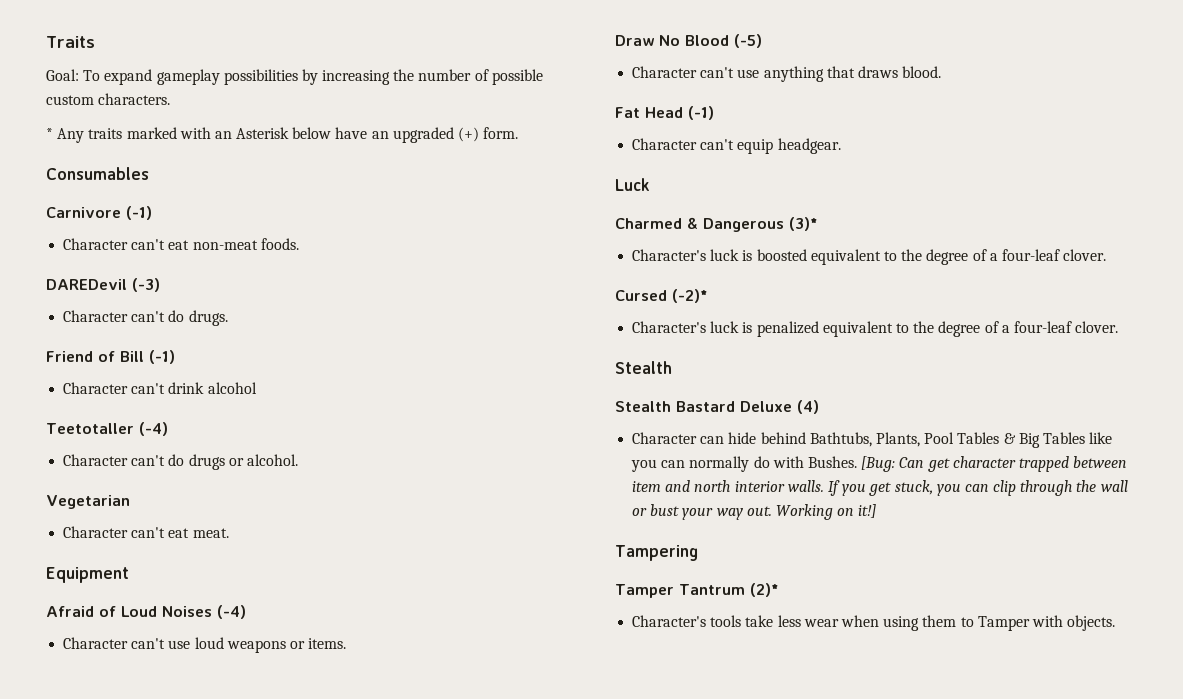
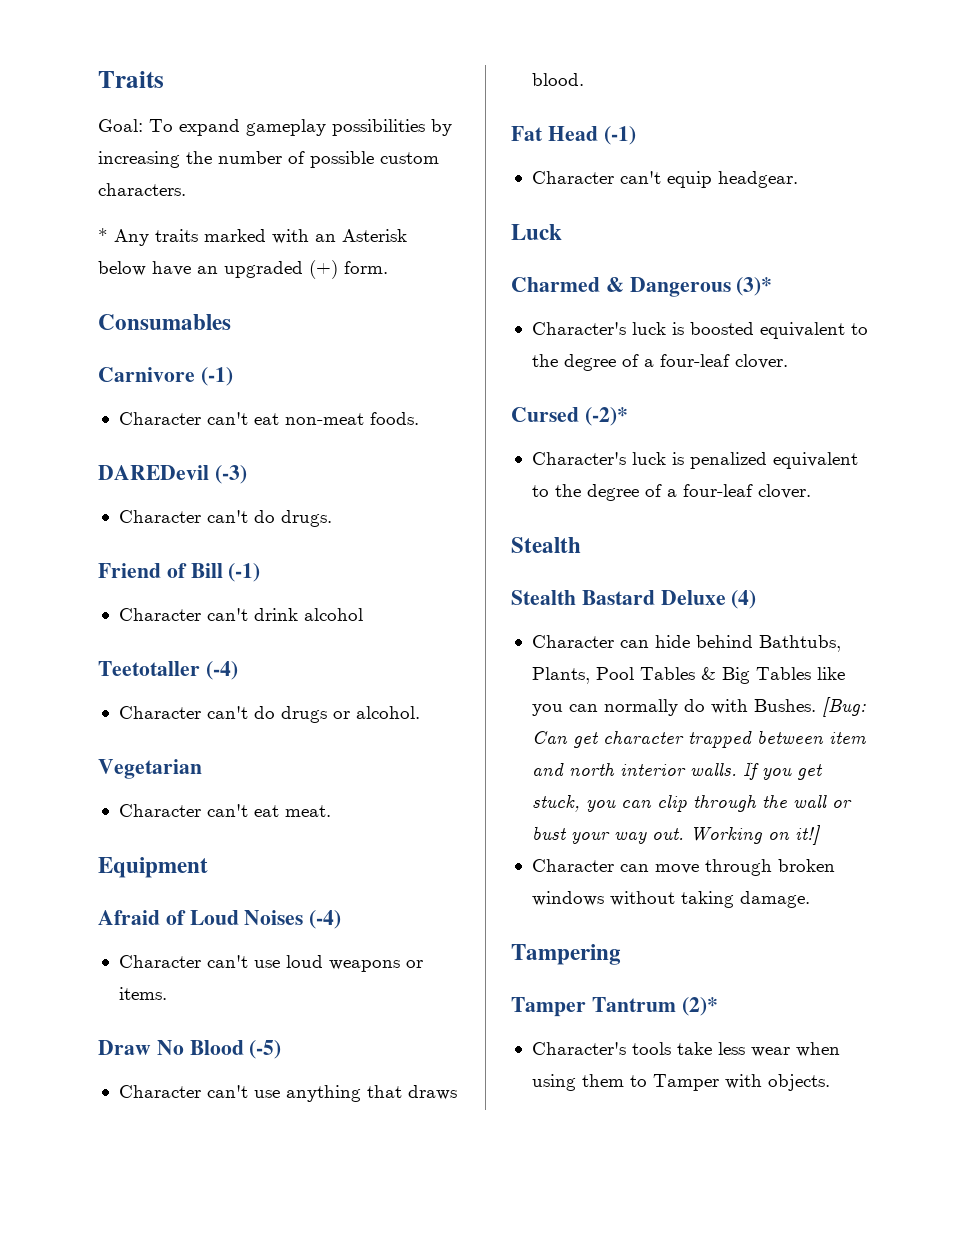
(877, 511) none -> [531,859,835,876] [531,891,810,908] // Character can move through broken windows without taking damage.

